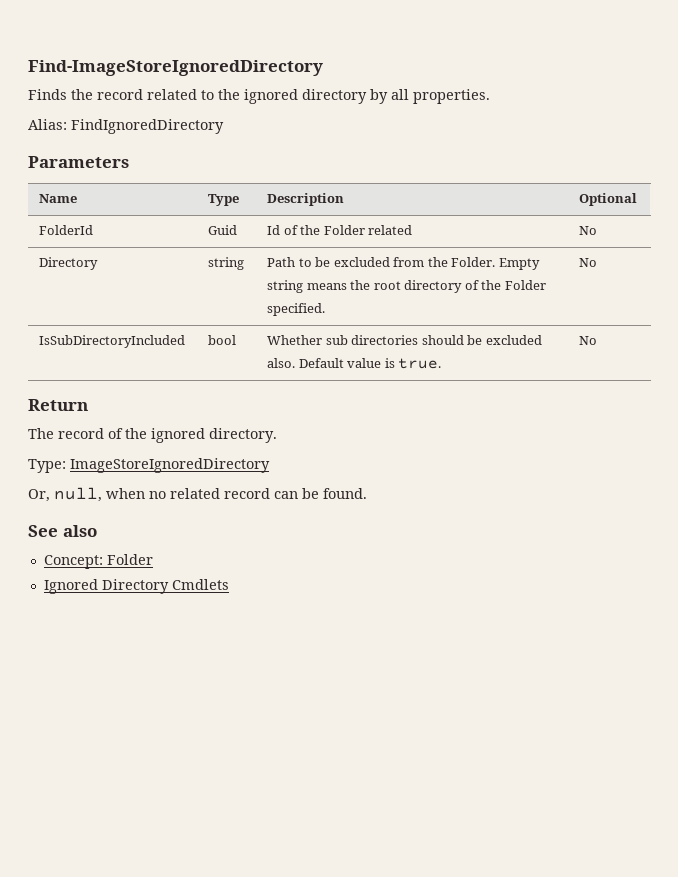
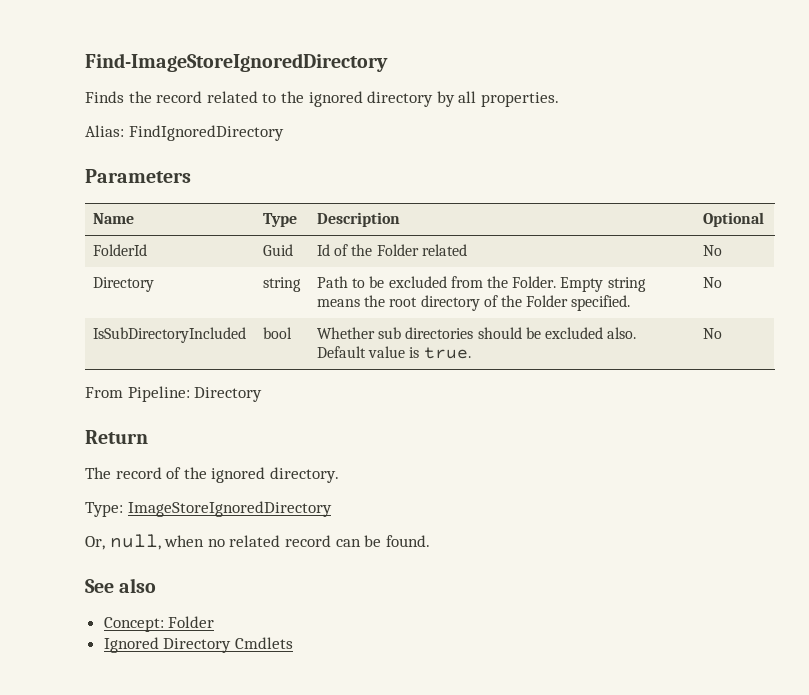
(598, 340) none -> [85,386,263,402] // From Pipeline: Directory

